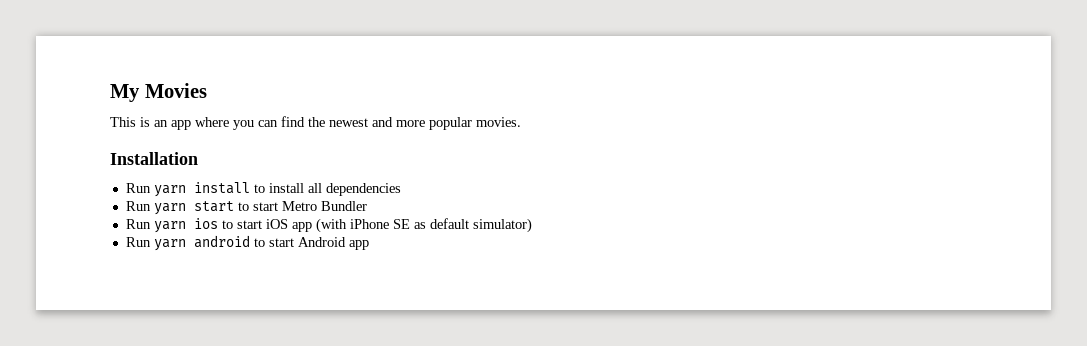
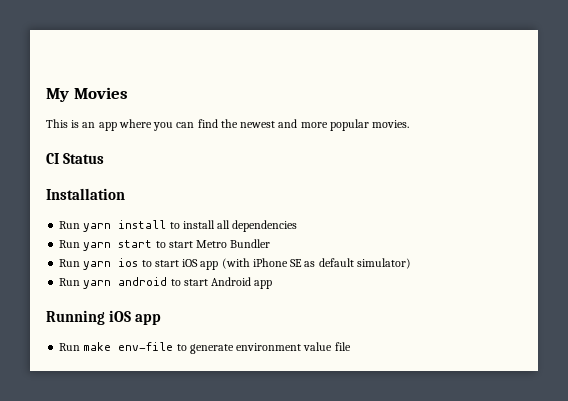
(521, 122) none -> [46,153,105,164] // CI Status
(369, 245) none -> [46,310,162,325] [59,342,351,354] // Running iOS app // Run make env-file to generate environment value file

